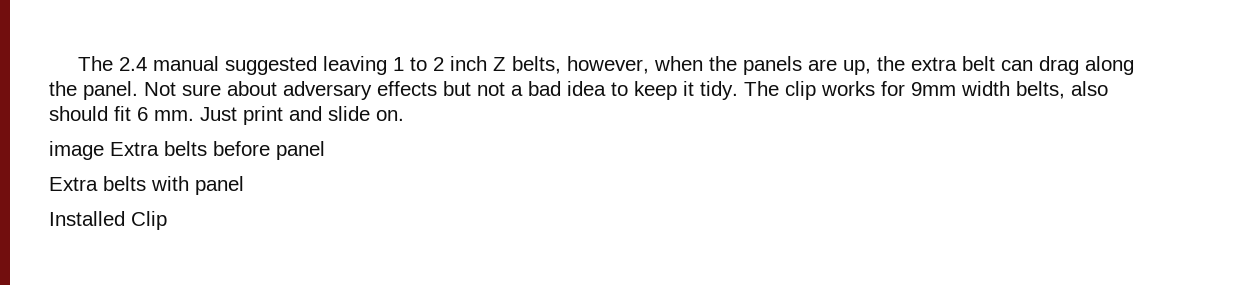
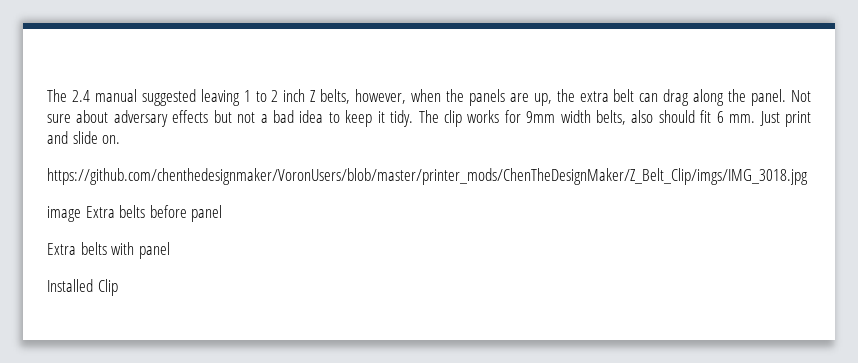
(404, 115) none -> [47,168,808,185] // https://github.com/chenthedesignmaker/VoronUsers/blob/master/printer_mods/ChenTheDesignMaker/Z_Belt_Clip/imgs/IMG_3018.jpg

